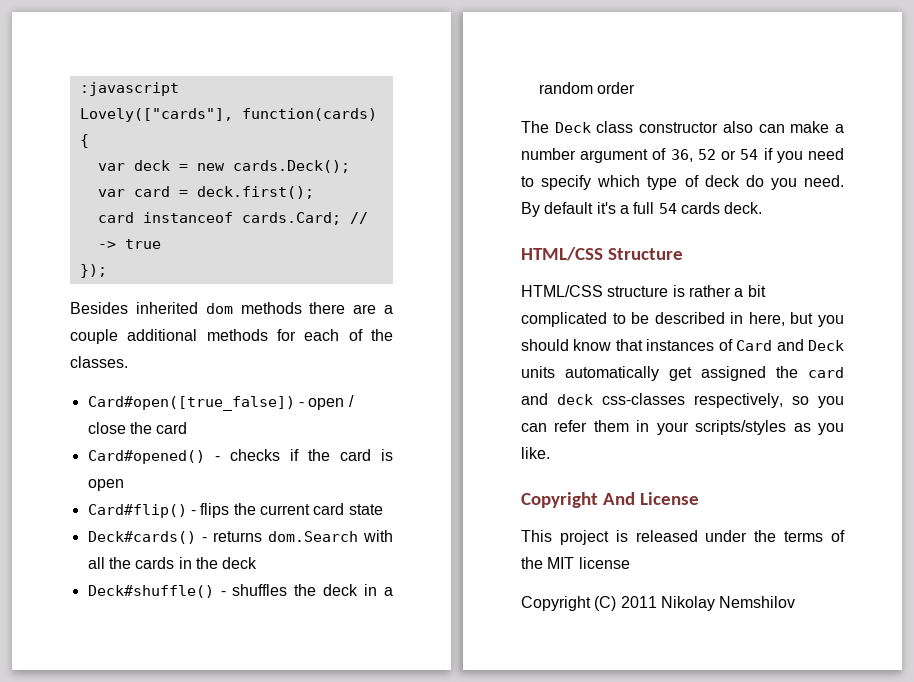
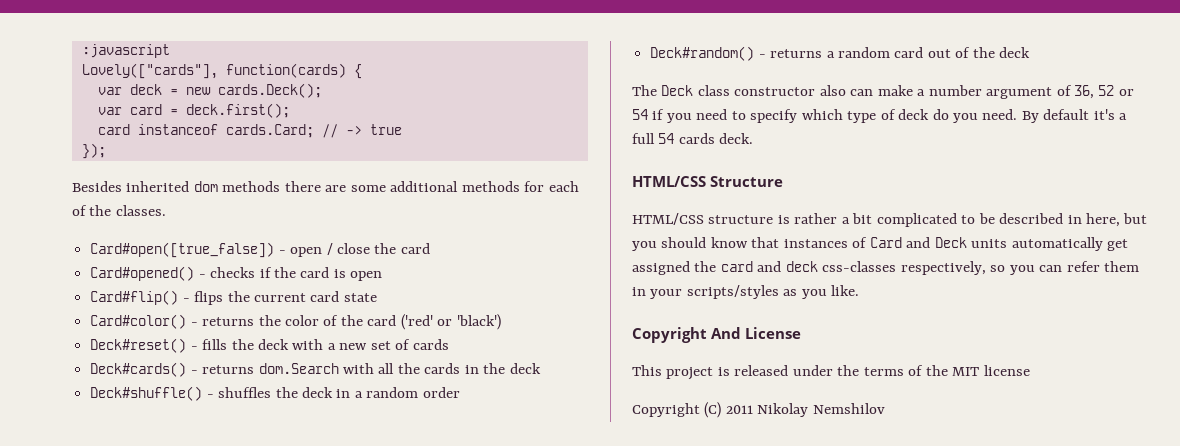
[384,305,393,314] [70,329,118,344] a couple -> [350,185,386,192] some
(383, 509) none -> [90,314,501,330] [90,338,449,353] // Card#color() - returns the color of the card ('red' or 'black') // Deck#reset() - fills the deck with a new set of cards
(635, 88) none -> [650,46,1031,61] // Deck#random() - returns a random card out of the deck

